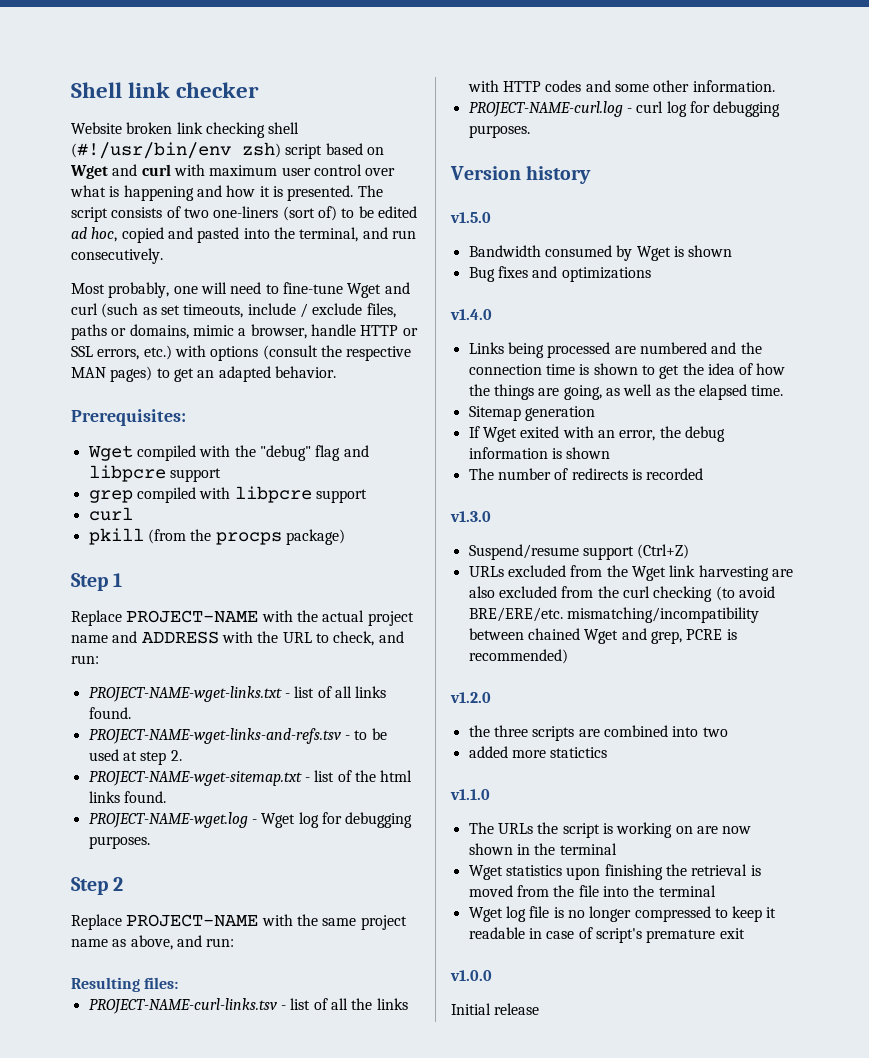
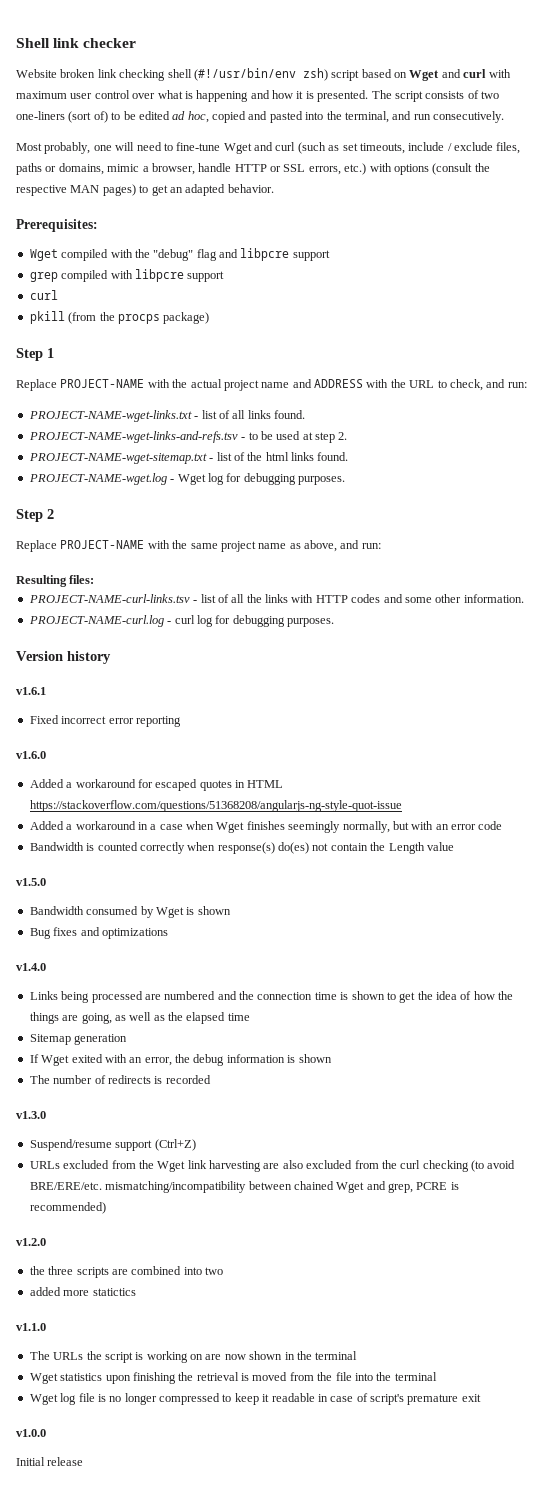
(592, 174) none -> [16,687,46,695] [29,715,181,727] [16,751,46,759] [29,779,284,791] [29,800,402,812] [29,821,503,833] [29,842,454,854] // v1.6.1 // Fixed incorrect error reporting // v1.6.0 // Added a workaround for escaped quotes in HTML https://stackoverflow.com/questions/51368208/angularjs-ng-style-quot-issue // Added a workaround in a case when Wget finishes seemingly normally, but with an error code // Bandwidth is counted correctly when response(s) do(es) not contain the Length value
[751,385,784,396] time. -> [227,1013,250,1021] time

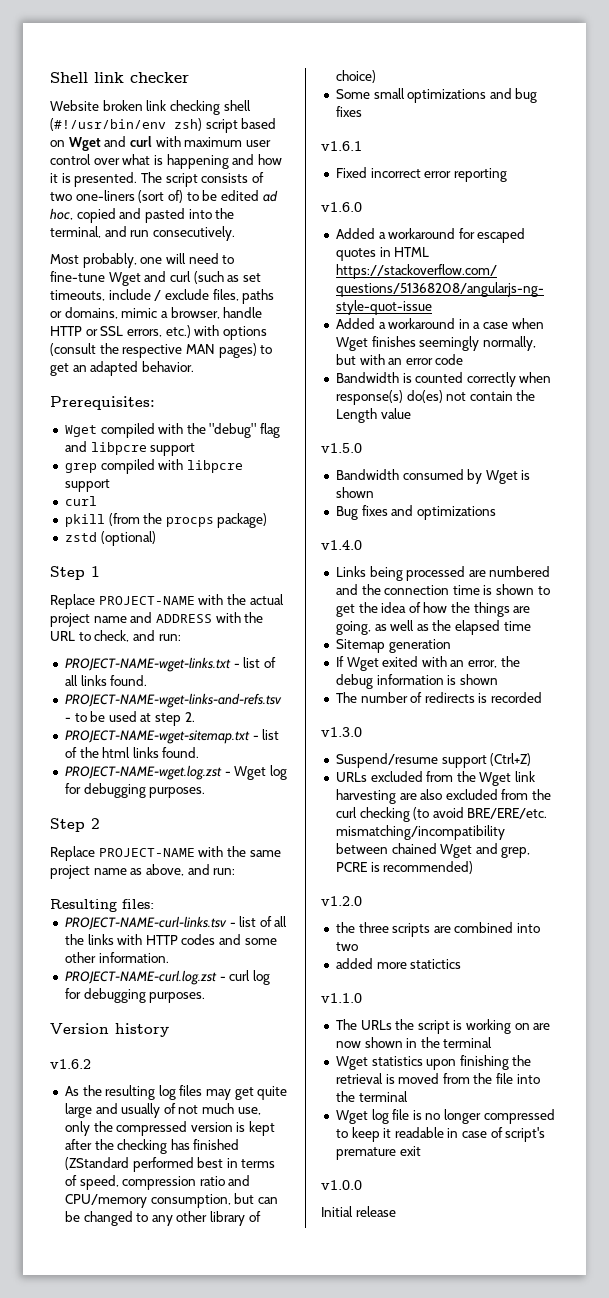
(210, 318) none -> [64,531,156,546] // zstd (optional)
[28,473,167,485] PROJECT-NAME-wget.log -> [64,765,222,780] PROJECT-NAME-wget.log.zst
[28,615,164,627] PROJECT-NAME-curl.log -> [64,970,217,985] PROJECT-NAME-curl.log.zst
(111, 657) none -> [50,1059,91,1069] [64,1085,288,1100] [64,1103,261,1118] [64,1121,276,1136] [64,1139,240,1154] [64,1157,276,1172] [64,1175,251,1190] [64,1193,278,1208] [64,1211,261,1226] [335,70,376,83] [335,88,538,103] [335,106,362,117] // v1.6.2 // As the resulting log files may get quite large and usually of not much use, only the compressed version is kept after the checking has finished (ZStandard performed best in terms of speed, compression ratio and CPU/memory consumption, but can be changed to any other library of choice) // Some small optimizations and bug fixes

